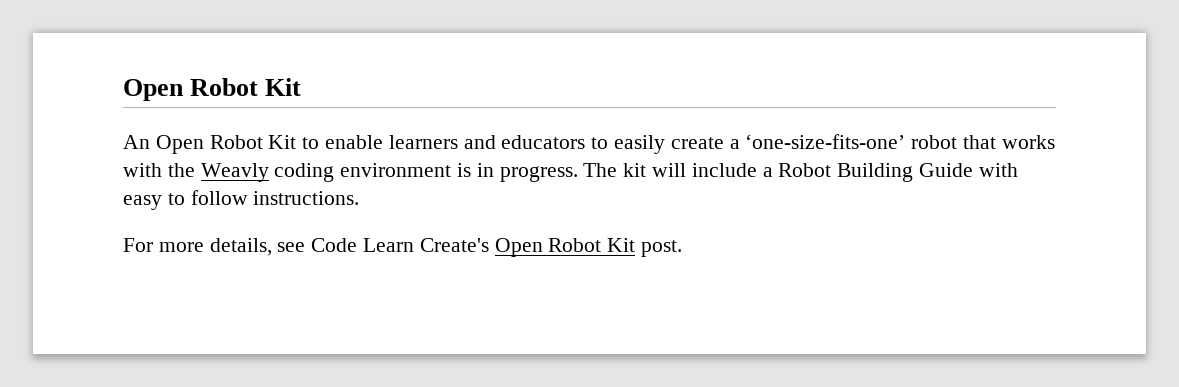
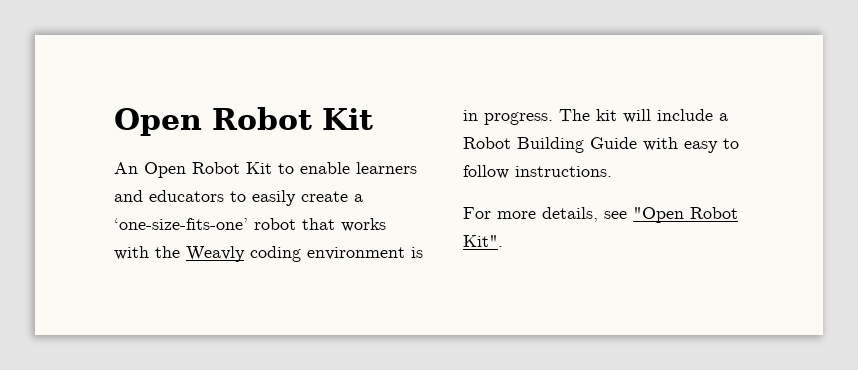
[311,238,683,257] Code Learn Create's Open Robot Kit post. -> [633,207,738,223] [463,235,503,247] "Open Robot Kit".

